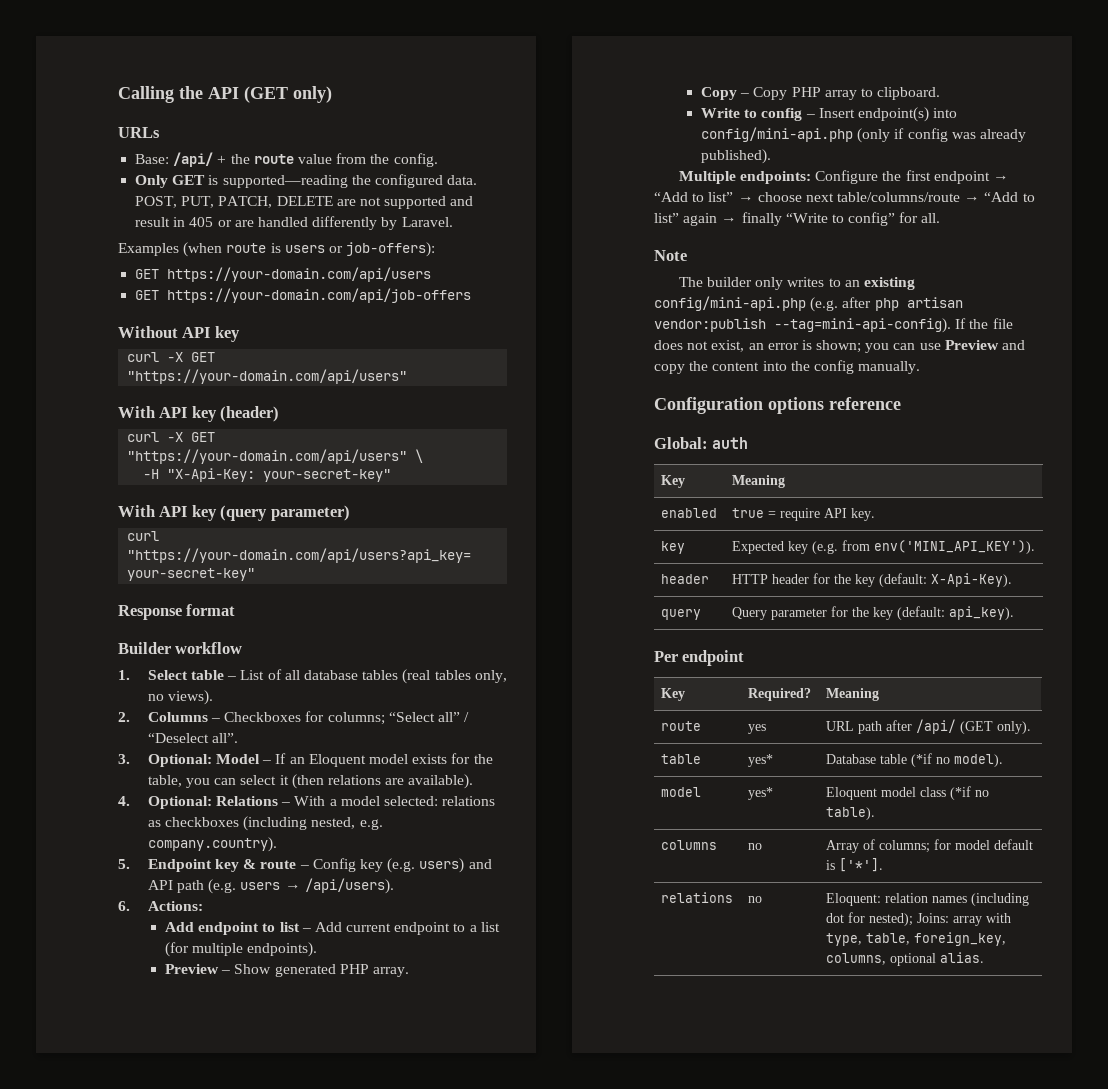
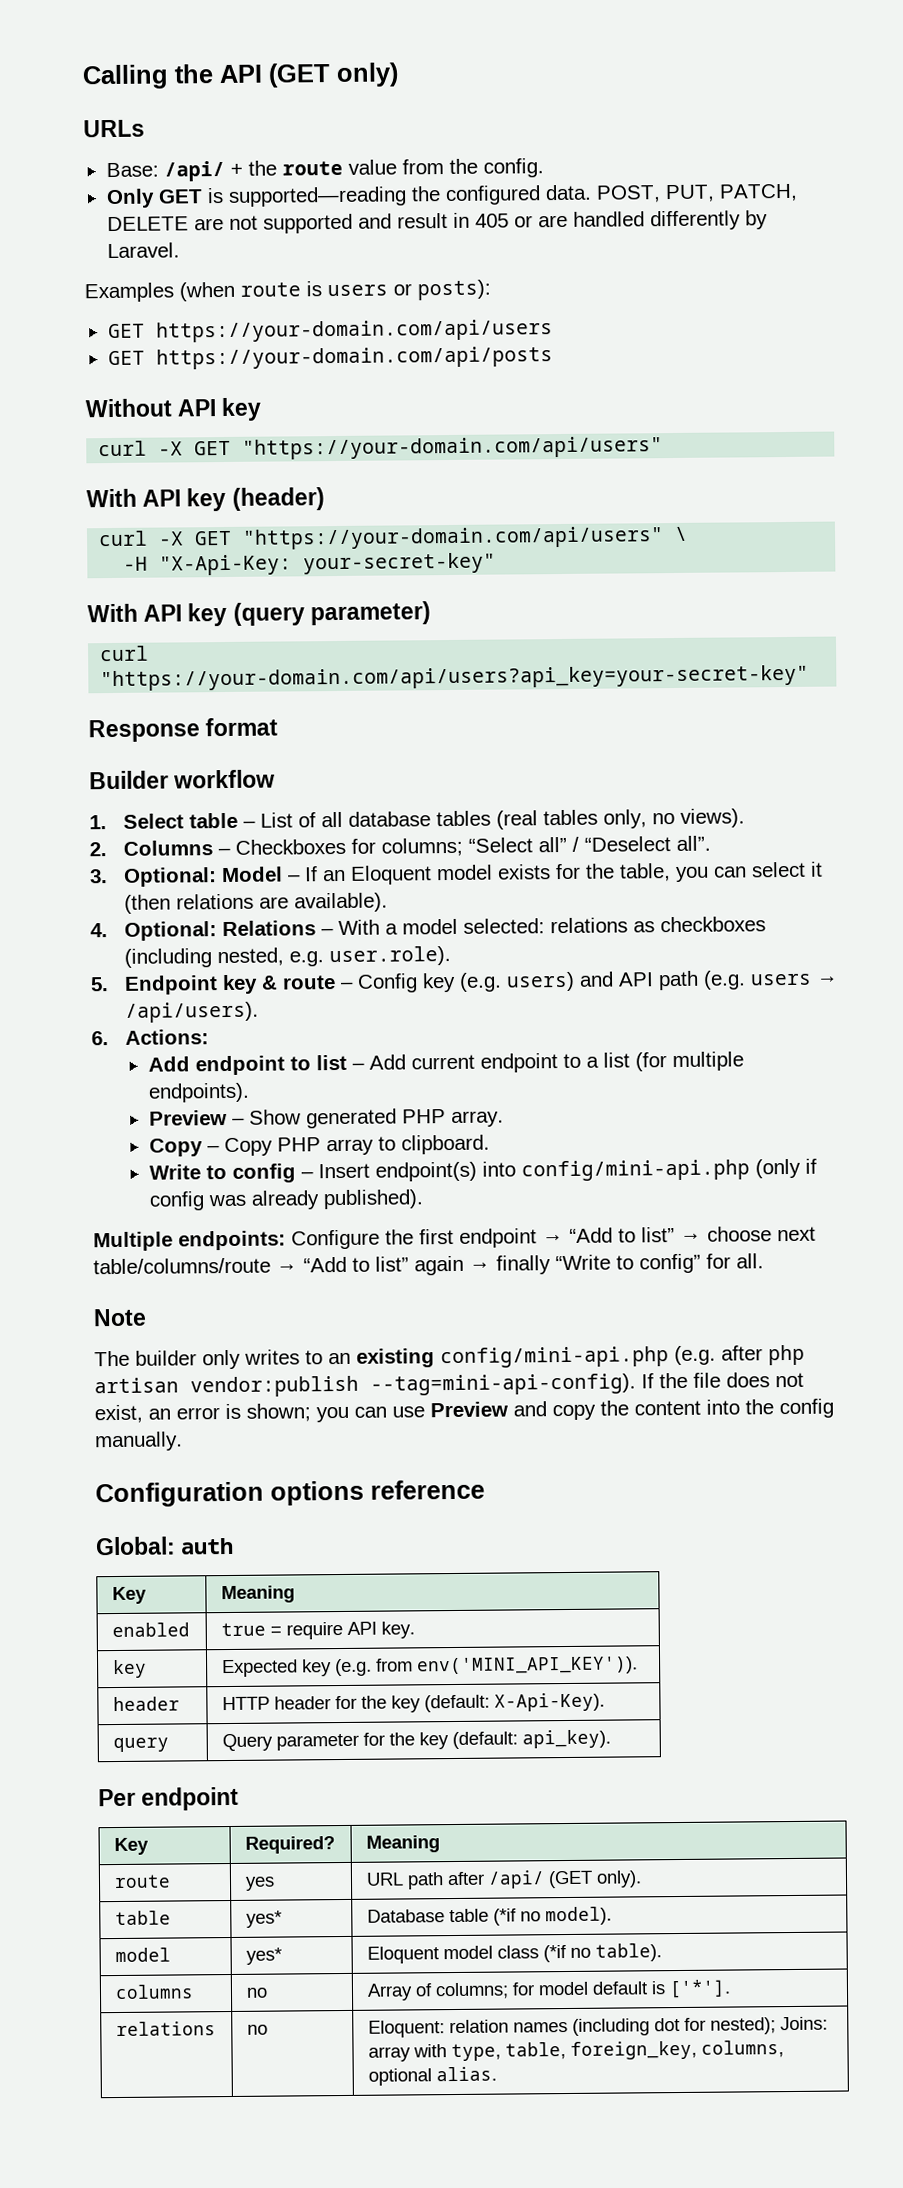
[346,242,436,257] job-offers): -> [417,279,491,301] posts):
[167,288,472,303] https://your-domain.com/api/job-offers -> [155,346,553,370] https://your-domain.com/api/posts
[147,837,277,852] company.country). -> [329,945,452,967] user.role).

